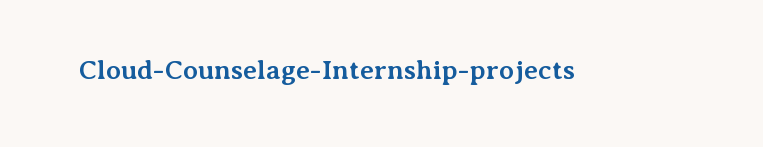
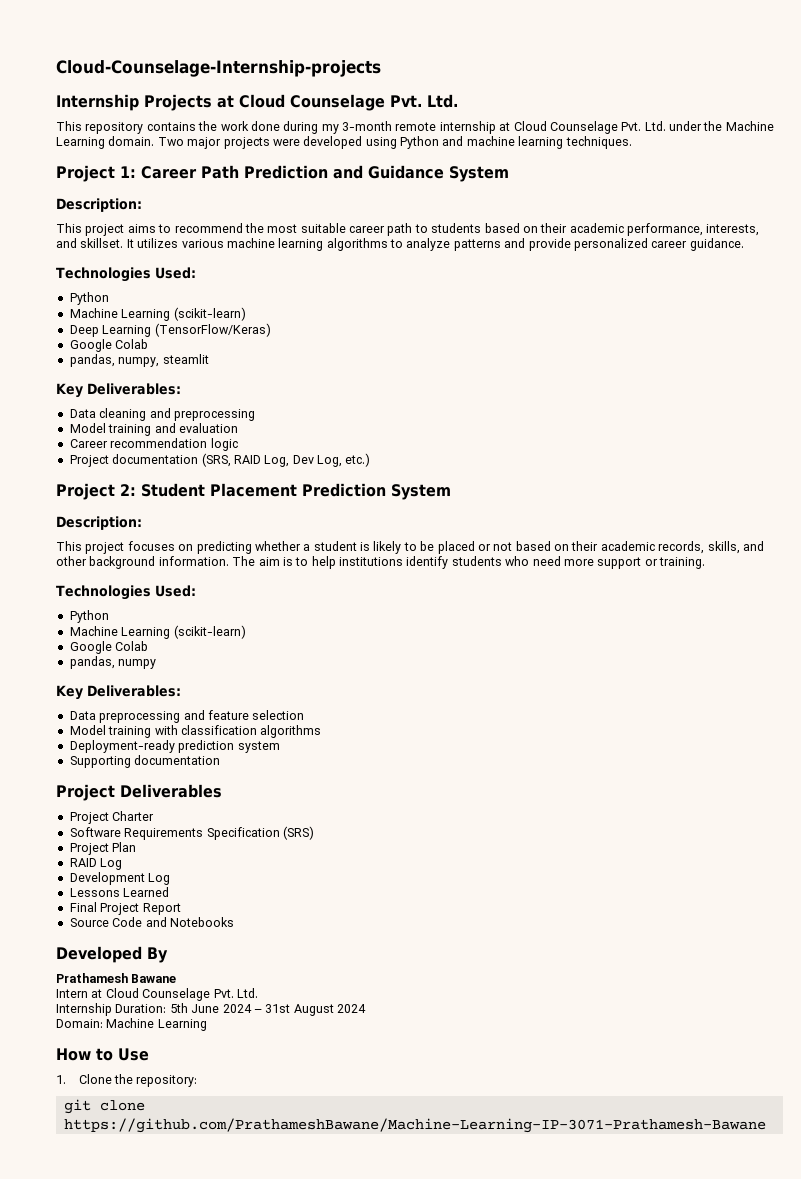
(575, 72) none -> [56,94,458,111] [56,121,774,134] [56,136,632,149] [56,165,509,182] [56,198,142,212] [56,223,760,236] [56,238,744,251] [56,267,196,282] [69,292,109,305] [69,307,246,321] [69,323,271,337] [69,339,149,352] [69,354,209,367] [56,383,181,398] [69,408,255,421] [69,423,238,436] [69,438,238,451] [69,453,371,467] [56,483,451,500] [56,516,142,530] [56,541,764,554] [56,556,705,569] [56,585,196,600] [69,610,109,623] [69,625,246,639] [69,641,149,654] [69,656,157,669] [56,685,181,700] [69,710,305,723] [69,725,322,738] [69,740,280,753] [69,755,221,768] [56,784,222,801] [69,811,155,824] [69,826,314,840] [69,842,137,855] [69,858,123,870] [69,872,171,885] [69,887,170,897] [69,902,181,915] [69,917,234,927] [56,946,168,963] [56,973,177,983] [56,988,258,1001] [56,1003,366,1016] [56,1018,207,1031] [56,1048,149,1061] [56,1074,198,1087] [63,1099,145,1114] [63,1118,766,1133] // Internship Projects at Cloud Counselage Pvt. Ltd. // This repository contains the work done during my 3-month remote internship at Cloud Counselage Pvt. Ltd. under the Machine Learning domain. Two major projects were developed using Python and machine learning techniques. // Project 1: Career Path Prediction and Guidance System // Description: // This project aims to recommend the most suitable career path to students based on their academic performance, interests, and skillset. It utilizes various machine learning algorithms to analyze patterns and provide personalized career guidance. // Technologies Used: // Python // Machine Learning (scikit-learn) // Deep Learning (TensorFlow/Keras) // Google Colab // pandas, numpy, steamlit // Key Deliverables: // Data cleaning and preprocessing // Model training and evaluation // Career recommendation logic // Project documentation (SRS, RAID Log, Dev Log, etc.) // Project 2: Student Placement Prediction System // Description: // This project focuses on predicting whether a student is likely to be placed or not based on their academic records, skills, and other background information. The aim is to help institutions identify students who need more support or training. // Technologies Used: // Python // Machine Learning (scikit-learn) // Google Colab // pandas, numpy // Key Deliverables: // Data preprocessing and feature selection // Model training with classification algorithms // Deployment-ready prediction system // Supporting documentation // Project Deliverables // Project Charter // Software Requirements Specification (SRS) // Project Plan // RAID Log // Development Log // Lessons Learned // Final Project Report // Source Code and Notebooks // Developed By // Prathamesh Bawane // Intern at Cloud Counselage Pvt. Ltd. // Internship Duration: 5th June 2024 – 31st August 2024 // Domain: Machine Learning // How to Use // 1. Clone the repository: // git clone https://github.com/PrathameshBawane/Machine-Learning-IP-3071-Prathamesh-Bawane

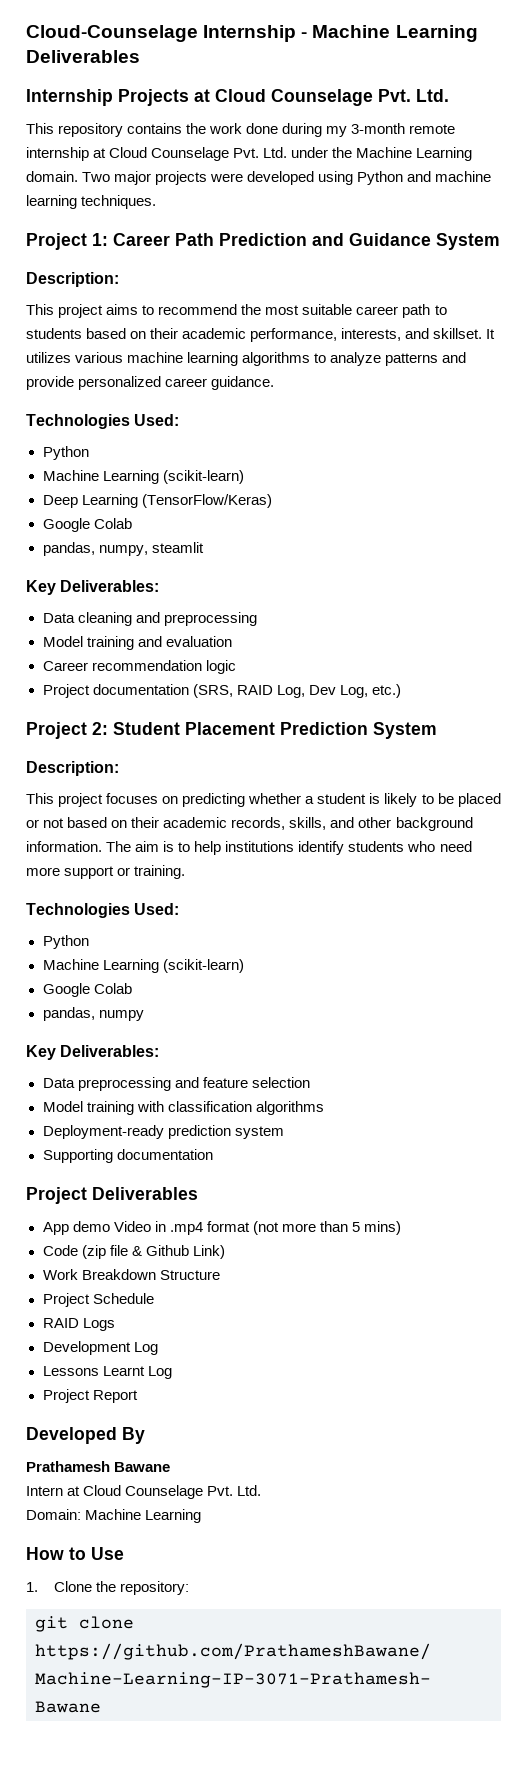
[56,60,381,77] Cloud-Counselage-Internship-projects -> [26,25,478,42] [26,50,140,63] Cloud-Counselage Internship - Machine Learning Deliverables
[69,811,155,824] [69,826,314,840] [69,842,137,855] [69,858,123,870] Project Charter // Software Requirements Specification (SRS) // Project Plan // RAID Log -> [42,1221,402,1235] [42,1245,225,1259] [42,1269,220,1280] [42,1293,154,1307] [42,1318,115,1331] App demo Video in .mp4 format (not more than 5 mins) // Code (zip file & Github Link) // Work Breakdown Structure // Project Schedule // RAID Logs
[123,887,170,897] [69,902,97,912] Learned // Final -> [102,1366,172,1379] Learnt Log //
[69,917,234,927] // Source Code and Notebooks -> (138, 1396) none
[56,1003,366,1016] // Internship Duration: 5th June 2024 – 31st August 2024 -> (262, 1490) none

